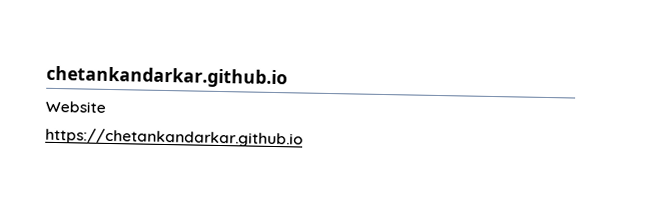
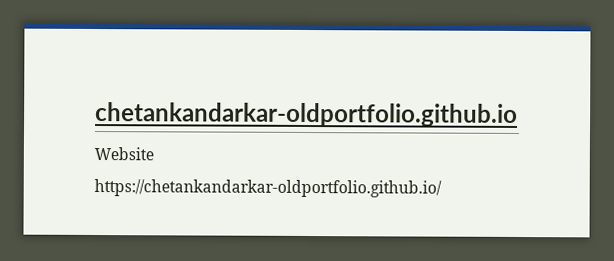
[46,65,288,89] chetankandarkar.github.io -> [95,102,518,127] chetankandarkar-oldportfolio.github.io
[45,127,303,148] https://chetankandarkar.github.io -> [94,179,442,198] https://chetankandarkar-oldportfolio.github.io/

